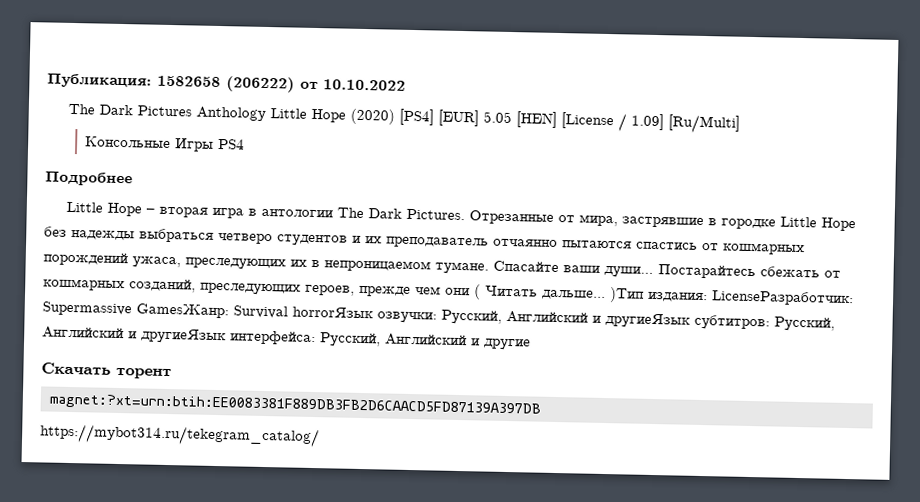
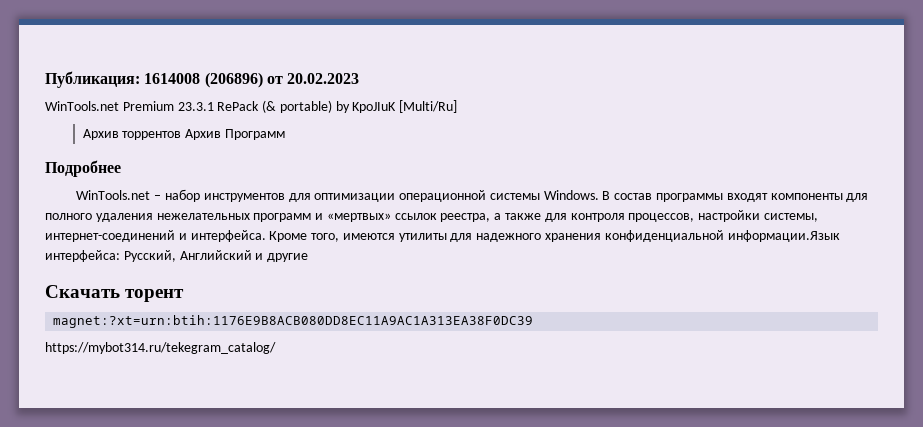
[157,75,406,93] [68,103,741,134] [85,136,246,152] [45,171,133,187] [66,201,857,232] [44,226,805,256] [43,251,841,280] [43,278,854,307] [42,301,835,332] [42,326,227,345] 1582658 (206222) от 10.10.2022 // The Dark Pictures Anthology Little Hope (2020) [PS4] [EUR] 5.05 [HEN] [License / 1.09] [Ru/Multi] // Консольные Игры PS4 // Подробнее // Little Hope – вторая игра в антологии The Dark Pictures. Отрезанные от мира, застрявшие в городке Little Hope без надежды выбраться четверо студентов и их преподаватель отчаянно пытаются спастись от кошмарных порождений ужаса, преследующих их в непроницаемом тумане. Спасайте ваши души… Постарайтесь сбежать от кошмарных созданий, преследующих героев, прежде чем они ( Читать дальше... )Тип издания: LicenseРазработчик: Supermassive GamesЖанр: Survival horrorЯзык озвучки: Русский, Английский и другиеЯзык субтитров: Русский, Английский и другиеЯзык -> [144,72,360,88] [45,100,458,113] [82,129,285,140] [45,160,121,177] [76,189,869,202] [45,210,818,222] [45,230,840,242] 1614008 (206896) от 20.02.2023 // WinTools.net Premium 23.3.1 RePack (& portable) by KpoJIuK [Multi/Ru] // Архив торрентов Архив Программ // Подробнее // WinTools.net – набор инструментов для оптимизации операционной системы Windows. В состав программы входят компоненты для полного удаления нежелательных программ и «мертвых» ссылок реестра, а также для контроля процессов, настройки системы, интернет-соединений и интерфейса. Кроме того, имеются утилиты для надежного хранения конфиденциальной информации.Язык
[48,393,541,417] magnet:?xt=urn:btih:EE0083381F889DB3FB2D6CAACD5FD87139A397DB -> [53,315,534,328] magnet:?xt=urn:btih:1176E9B8ACB080DD8EC11A9AC1A313EA38F0DC39

